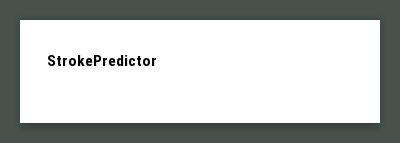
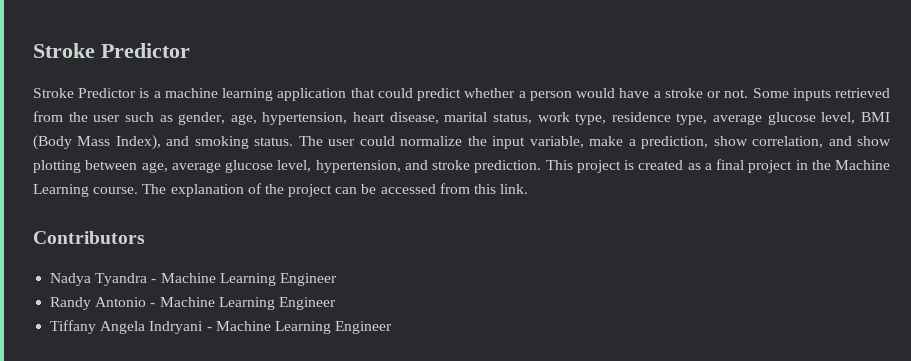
[47,55,157,66] StrokePredictor -> [33,43,190,58] [33,88,890,101] [33,111,891,125] [33,135,892,150] [33,159,890,173] [33,183,529,197] [33,231,145,244] [50,273,337,286] [50,297,336,310] [50,320,393,334] Stroke Predictor // Stroke Predictor is a machine learning application that could predict whether a person would have a stroke or not. Some inputs retrieved from the user such as gender, age, hypertension, heart disease, marital status, work type, residence type, average glucose level, BMI (Body Mass Index), and smoking status. The user could normalize the input variable, make a prediction, show correlation, and show plotting between age, average glucose level, hypertension, and stroke prediction. This project is created as a final project in the Machine Learning course. The explanation of the project can be accessed from this link. // Contributors // Nadya Tyandra - Machine Learning Engineer // Randy Antonio - Machine Learning Engineer // Tiffany Angela Indryani - Machine Learning Engineer

